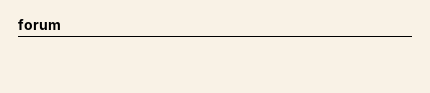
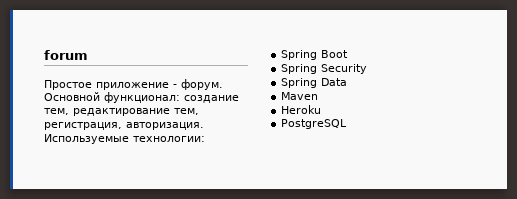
(61, 24) none -> [44,79,223,90] [44,92,239,103] [44,108,199,116] [44,122,204,130] [44,134,205,144] [281,50,349,60] [281,64,368,74] [281,78,348,88] [281,92,319,100] [281,105,322,114] [281,119,348,129] // Простое приложение - форум. Основной функционал: создание тем, редактирование тем, регистрация, авторизация. Используемые технологии: // Spring Boot // Spring Security // Spring Data // Maven // Heroku // PostgreSQL

